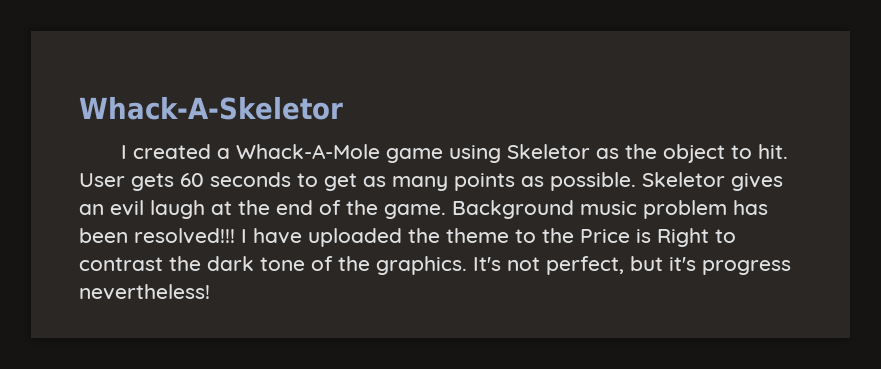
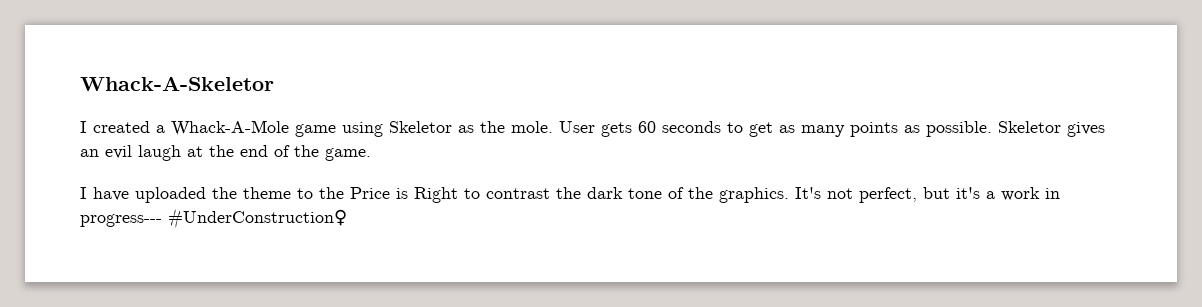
[662,144,788,163] object to hit. -> [511,121,553,133] mole.
[452,200,768,219] [79,228,235,244] Background music problem has been resolved!!! -> (371, 154) //
[702,260,791,275] [79,284,210,300] progress nevertheless! -> [986,187,1060,201] [80,208,347,229] a work in progress--- #UnderConstruction♀

